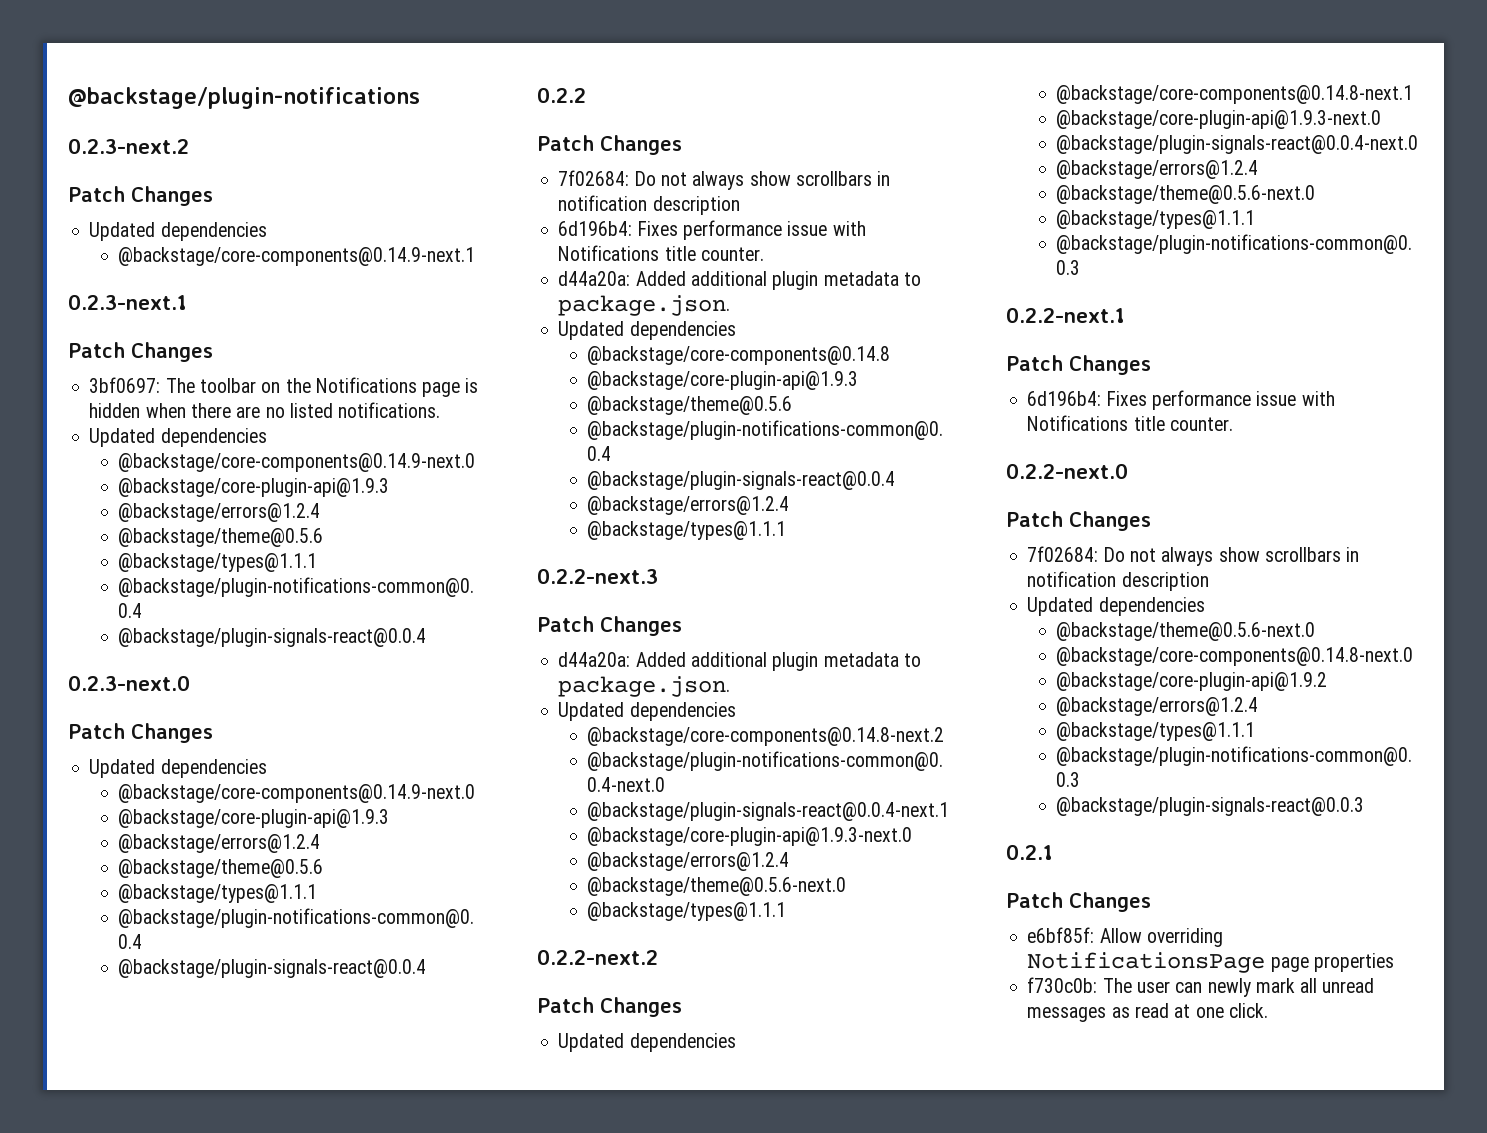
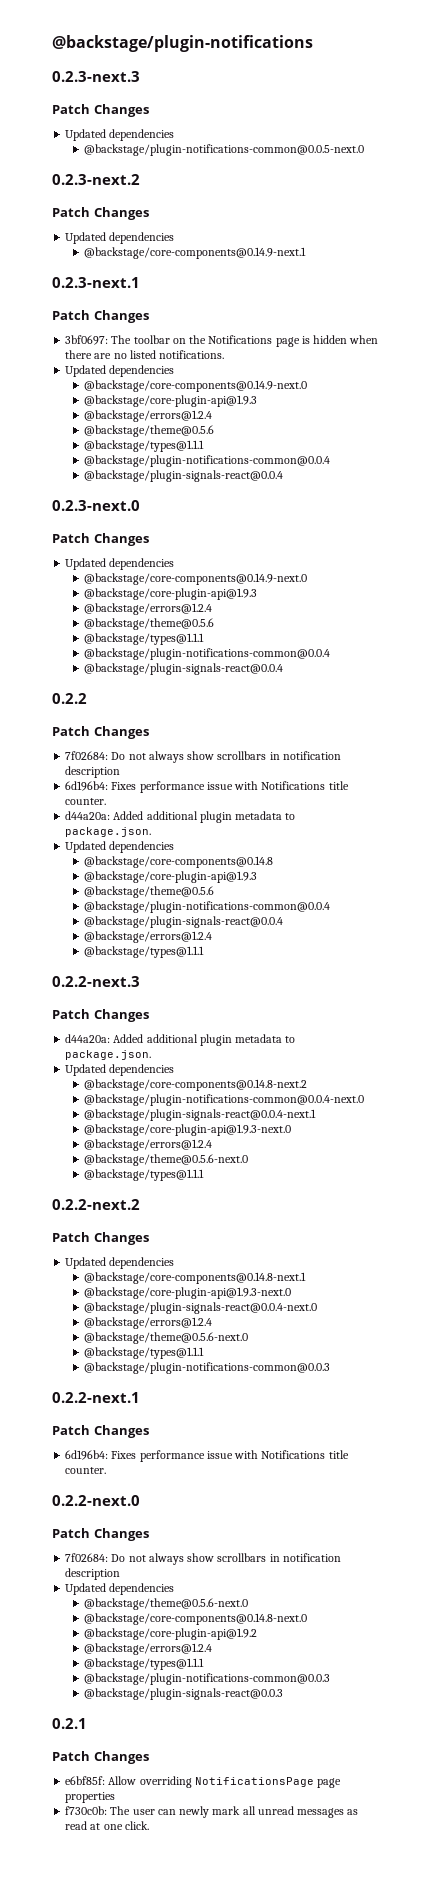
(420, 98) none -> [52,71,140,82] [52,104,149,117] [65,129,175,141] [83,144,364,156] // 0.2.3-next.3 // Patch Changes // Updated dependencies // @backstage/plugin-notifications-common@0.0.5-next.0

